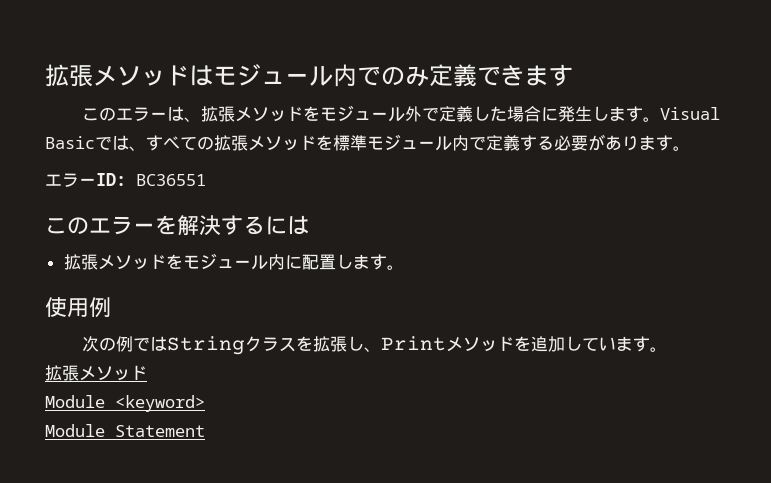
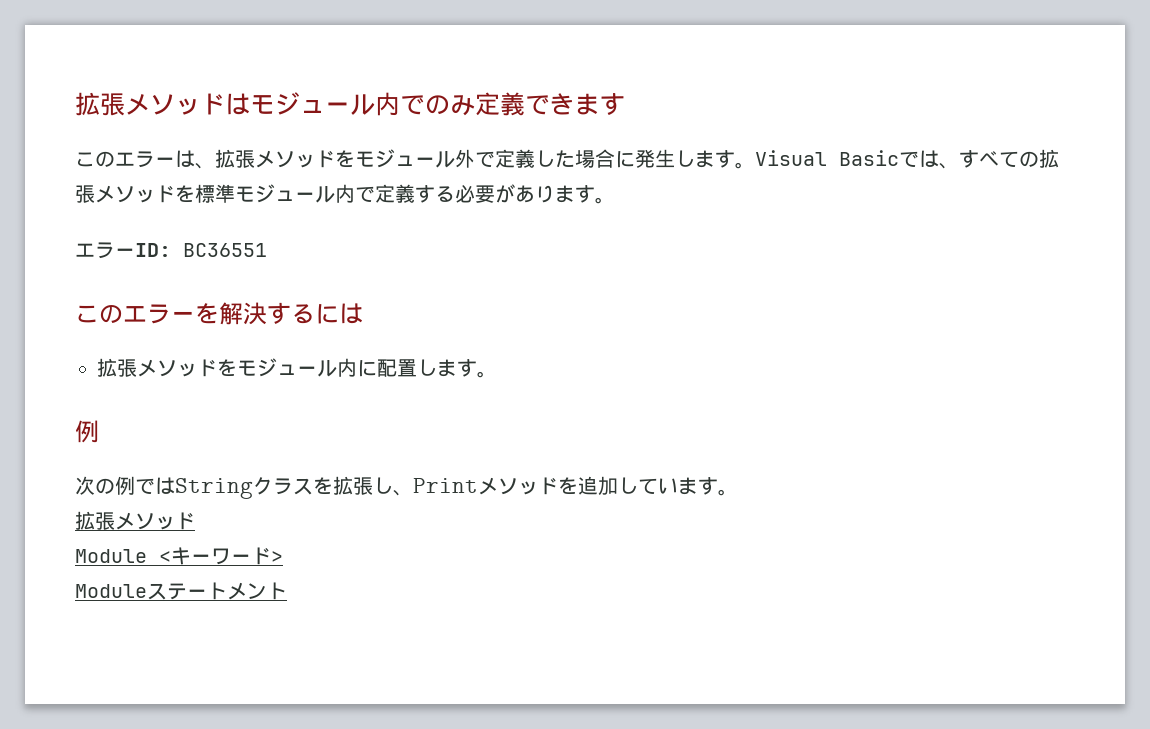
[45,297,89,317] 使用 -> (497, 374) none
[115,395,205,412] [45,424,205,437] <keyword> // Module Statement -> [159,547,283,565] [75,582,287,600] <キーワード> // Moduleステートメント

